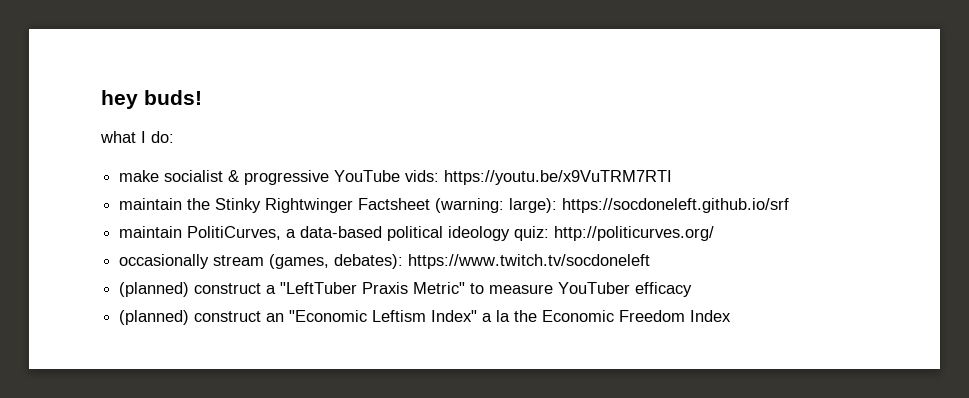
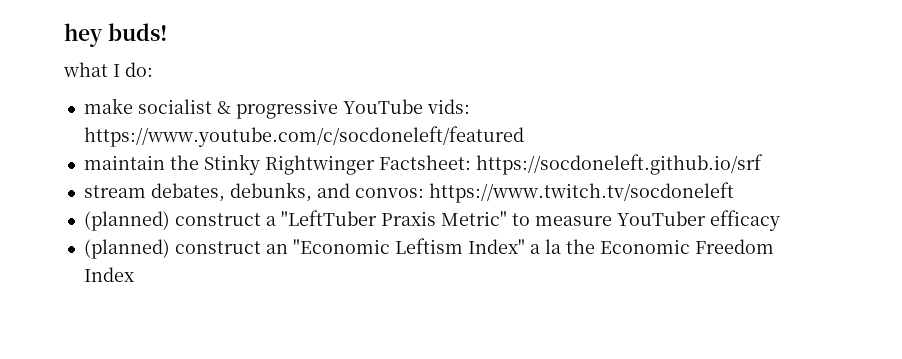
[444,170,673,185] https://youtu.be/x9VuTRM7RTI -> [83,126,524,147] https://www.youtube.com/c/socdoneleft/featured
[358,198,790,213] [119,226,715,241] [119,254,404,269] Factsheet (warning: large): https://socdoneleft.github.io/srf // maintain PolitiCurves, a data-based political ideology quiz: http://politicurves.org/ // occasionally stream (games, debates): -> [378,154,763,175] [83,182,424,202] Factsheet: https://socdoneleft.github.io/srf // stream debates, debunks, and convos:

